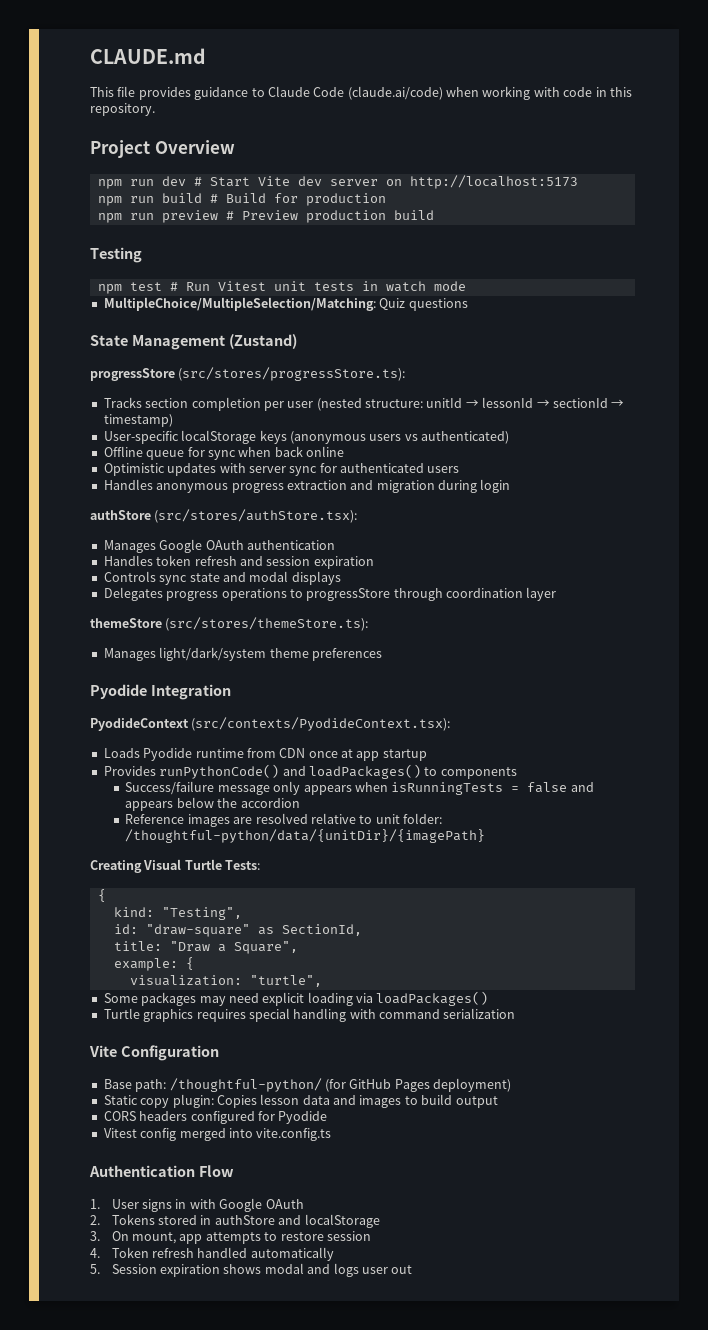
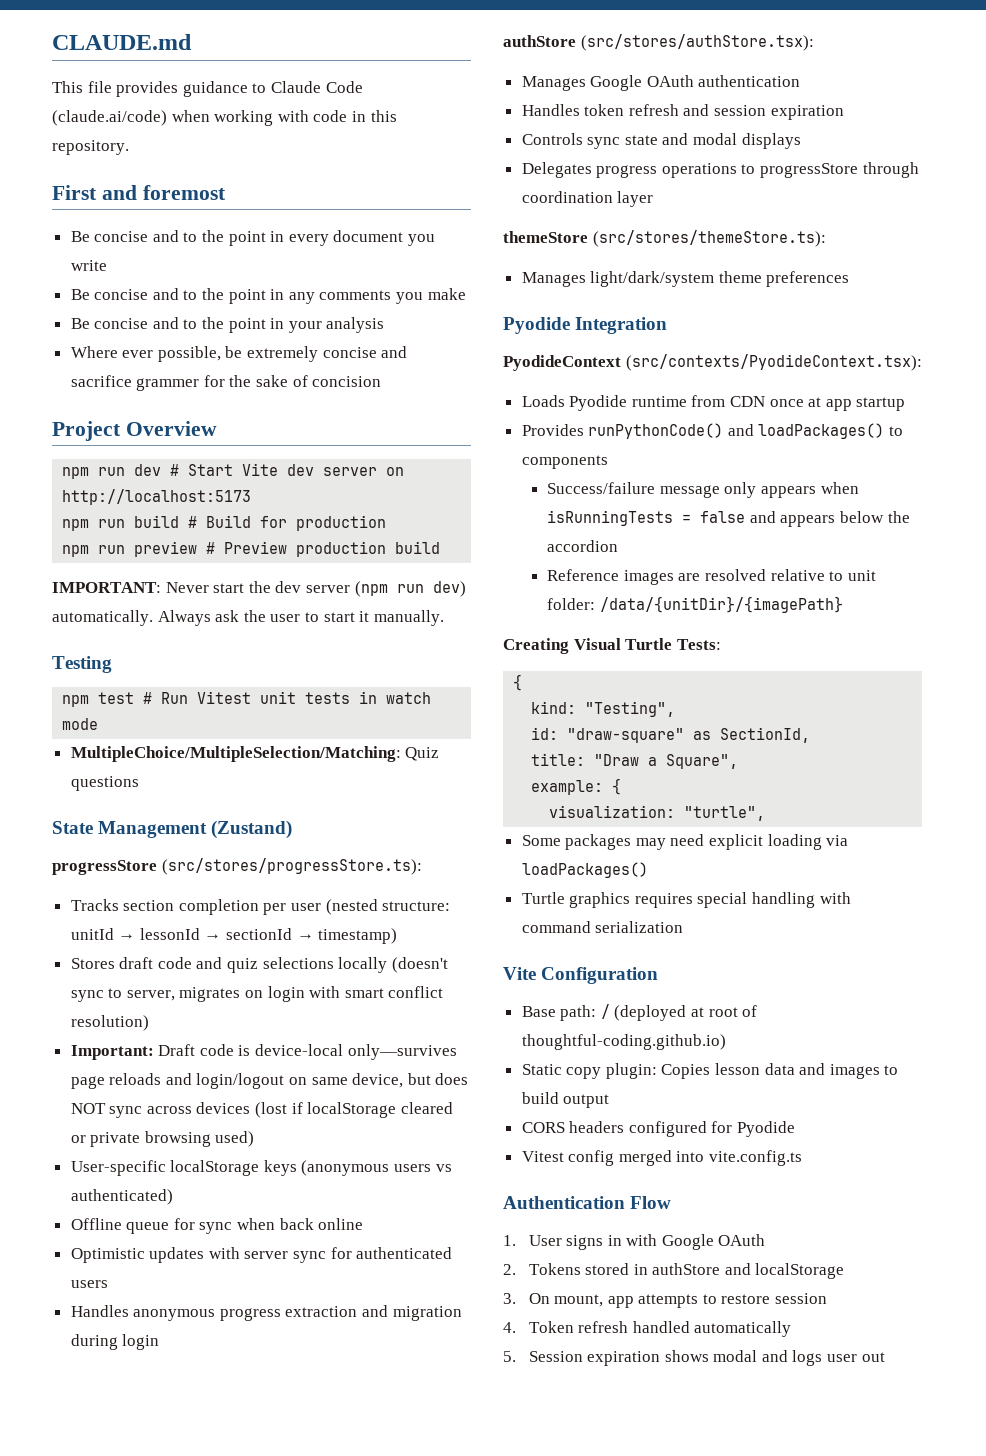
(155, 109) none -> [52,185,226,200] [70,230,436,246] [70,260,107,271] [70,288,466,304] [70,317,385,333] [70,346,408,362] [70,375,382,391] // First and foremost // Be concise and to the point in every document you write // Be concise and to the point in any comments you make // Be concise and to the point in your analysis // Where ever possible, be extremely concise and sacrifice grammer for the sake of concision
(434, 215) none -> [52,581,466,597] [52,610,444,626] // IMPORTANT: Never start the dev server (npm run dev) automatically. Always ask the user to start it manually.
(173, 420) none -> [70,957,448,973] [70,986,444,1002] [70,1015,149,1031] [70,1044,457,1060] [70,1073,469,1089] [70,1102,453,1118] [70,1131,255,1147] // Stores draft code and quiz selections locally (doesn't sync to server, migrates on login with smart conflict resolution) // Important: Draft code is device-local only—survives page reloads and login/logout on same device, but does NOT sync across devices (lost if localStorage cleared or private browsing used)
[125,829,486,843] /thoughtful-python/data/{unitDir}/{imagePath} -> [599,596,843,613] /data/{unitDir}/{imagePath}
[169,1078,511,1092] /thoughtful-python/ (for GitHub Pages deployment) -> [600,1004,758,1021] [521,1034,726,1050] / (deployed at root of thoughtful-coding.github.io)

